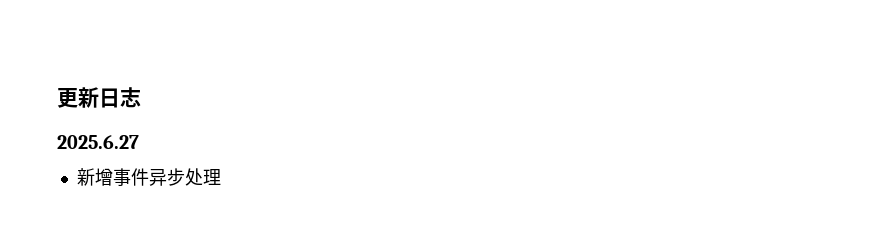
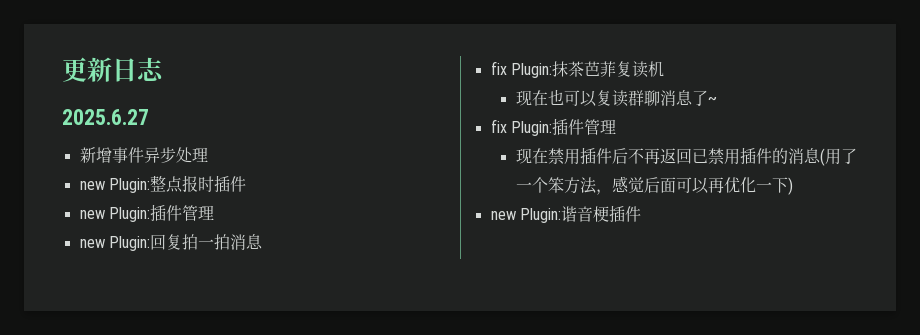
(221, 177) none -> [79,175,246,193] [79,204,214,222] [79,234,263,251] [490,61,664,78] [515,89,717,107] [490,118,616,136] [515,147,857,166] [515,176,793,195] [490,205,641,223] // new Plugin:整点报时插件 // new Plugin:插件管理 // new Plugin:回复拍一拍消息 // fix Plugin:抹茶芭菲复读机 // 现在也可以复读群聊消息了~ // fix Plugin:插件管理 // 现在禁用插件后不再返回已禁用插件的消息(用了一个笨方法，感觉后面可以再优化一下) // new Plugin:谐音梗插件

